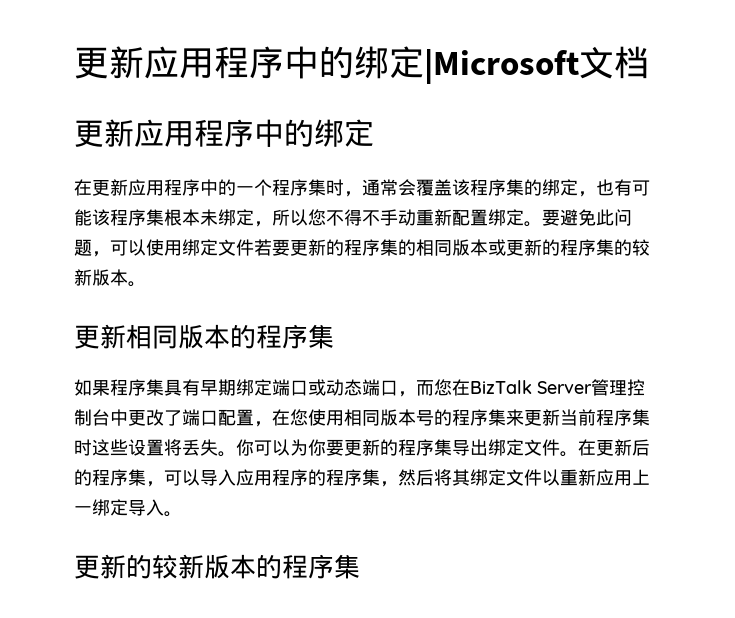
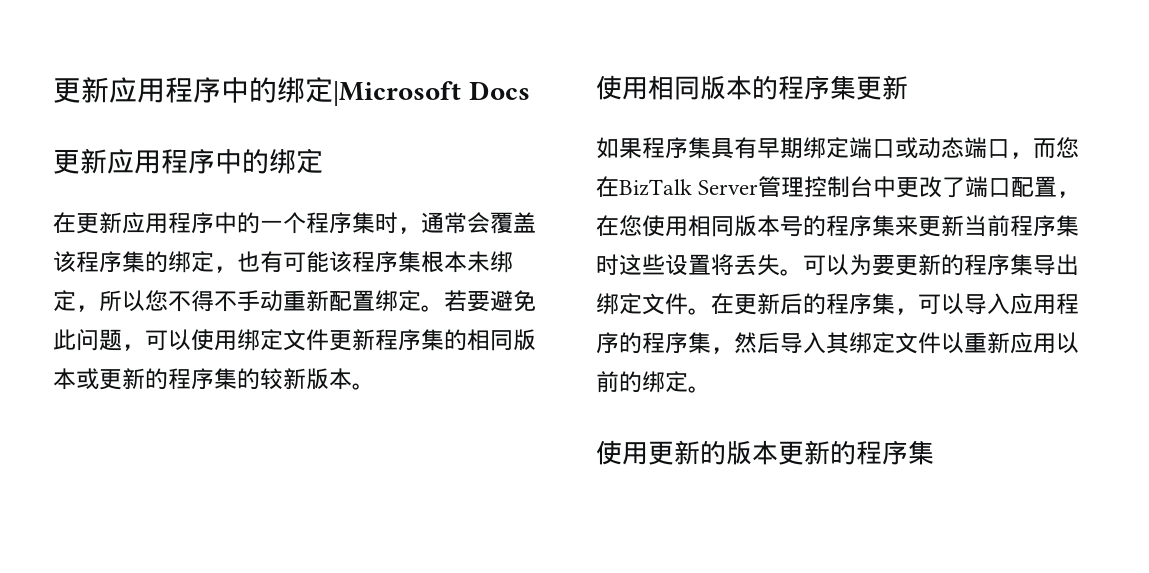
[579,46,649,79] 文档 -> [468,81,530,100] Docs
(542, 224) none -> [444,290,467,312] 若
[254,239,344,256] 若要更新的 -> [329,329,375,351] 更新
[74,324,126,349] 更新 -> [596,75,648,100] 使用
(334, 336) none -> [856,75,908,100] 更新
[236,439,326,456] 你可以为你 -> [803,254,872,276] 可以为
[434,469,452,486] 将 -> [780,332,826,354] 导入
[632,469,650,485] [74,499,182,517] [74,554,256,579] 上一绑定导入。 // 更新的较新版本 -> [1056,332,1079,354] [596,371,711,393] [596,440,830,465] 以前的绑定。 // 使用更新的版本更新

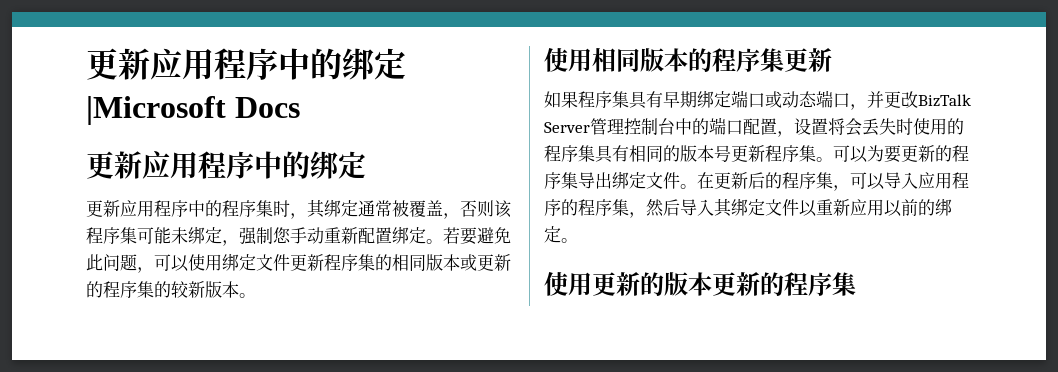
[53,212,306,234] 在更新应用程序中的一个 -> [86,200,222,217] 更新应用程序中的
[421,212,536,234] [53,251,513,273] [53,290,237,312] 通常会覆盖该程序集的绑定，也有可能该程序集根本未绑定，所以您不得不 -> [307,199,512,219] [86,226,291,246] 其绑定通常被覆盖，否则该程序集可能未绑定，强制您
[1033,137,1079,159] [596,176,619,197] 而您在 -> [867,91,918,108] 并更改
[896,176,966,198] 更改了 -> [692,118,709,135] 的
[596,215,1079,237] [596,254,780,276] 在您使用相同版本号的程序集来更新当前程序集时这些设置将丢失 -> [794,118,964,136] [544,145,816,163] 设置将会丢失时使用的程序集具有相同的版本号更新程序集

